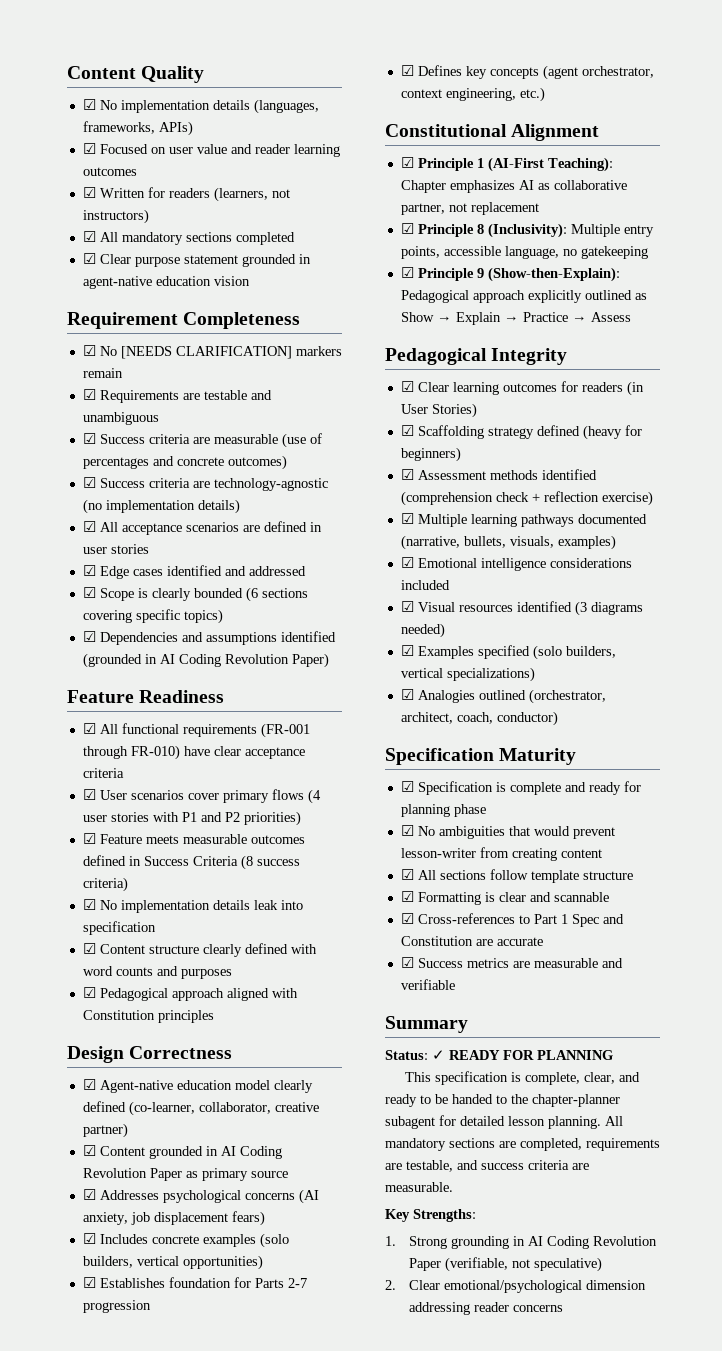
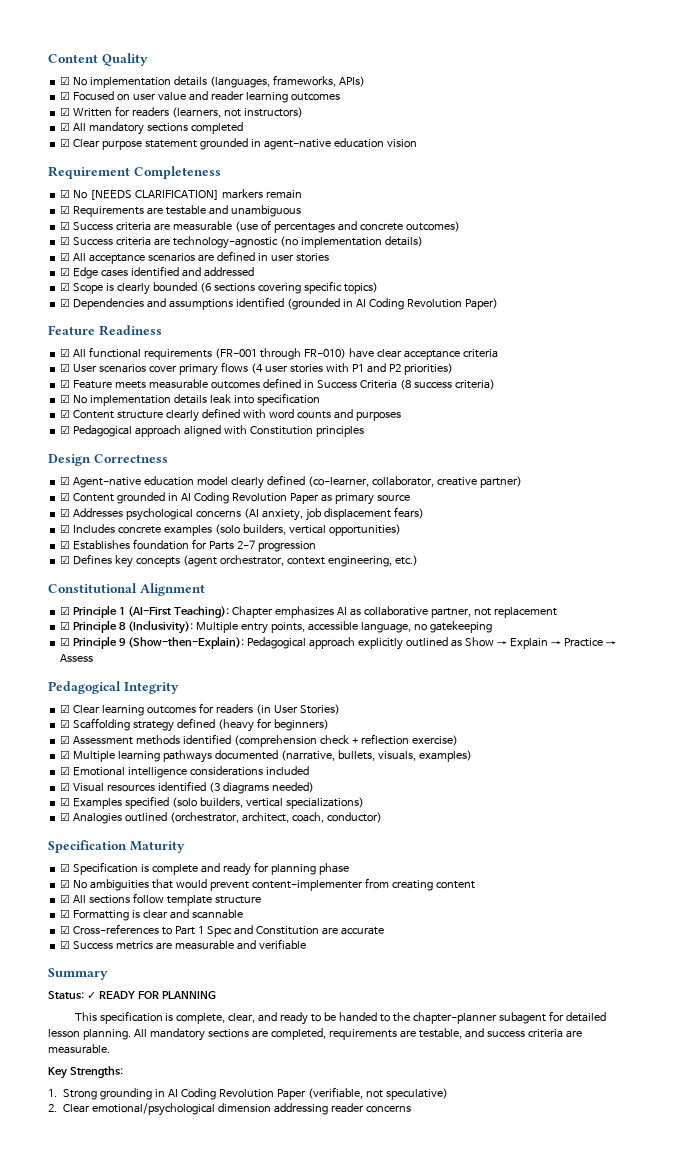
[400,848,476,858] lesson-writer -> [251,880,363,891] content-implementer

